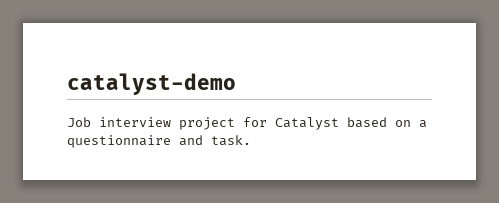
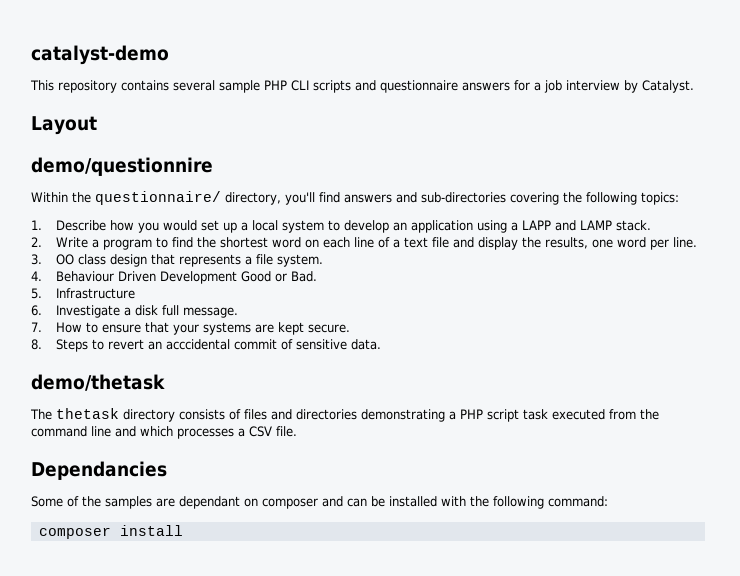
[67,117,427,130] [67,135,251,148] Job interview project for Catalyst based on a questionnaire and task. -> [30,80,694,93] [31,116,97,135] [31,157,213,176] [31,191,679,205] [31,220,651,233] [31,237,697,250] [31,254,323,267] [31,271,317,284] [31,288,135,299] [31,305,238,318] [31,322,350,335] [31,339,381,352] [31,374,165,391] [30,408,659,422] [31,426,297,439] [31,461,167,480] [31,496,608,509] [38,525,183,539] This repository contains several sample PHP CLI scripts and questionnaire answers for a job interview by Catalyst. // Layout // demo/questionnire // Within the questionnaire/ directory, you'll find answers and sub-directories covering the following topics: // 1. Describe how you would set up a local system to develop an application using a LAPP and LAMP stack. // 2. Write a program to find the shortest word on each line of a text file and display the results, one word per line. // 3. OO class design that represents a file system. // 4. Behaviour Driven Development Good or Bad. // 5. Infrastructure // 6. Investigate a disk full message. // 7. How to ensure that your systems are kept secure. // 8. Steps to revert an acccidental commit of sensitive data. // demo/thetask // The thetask directory consists of files and directories demonstrating a PHP script task executed from the command line and which processes a CSV file. // Dependancies // Some of the samples are dependant on composer and can be installed with the following command: // composer install

